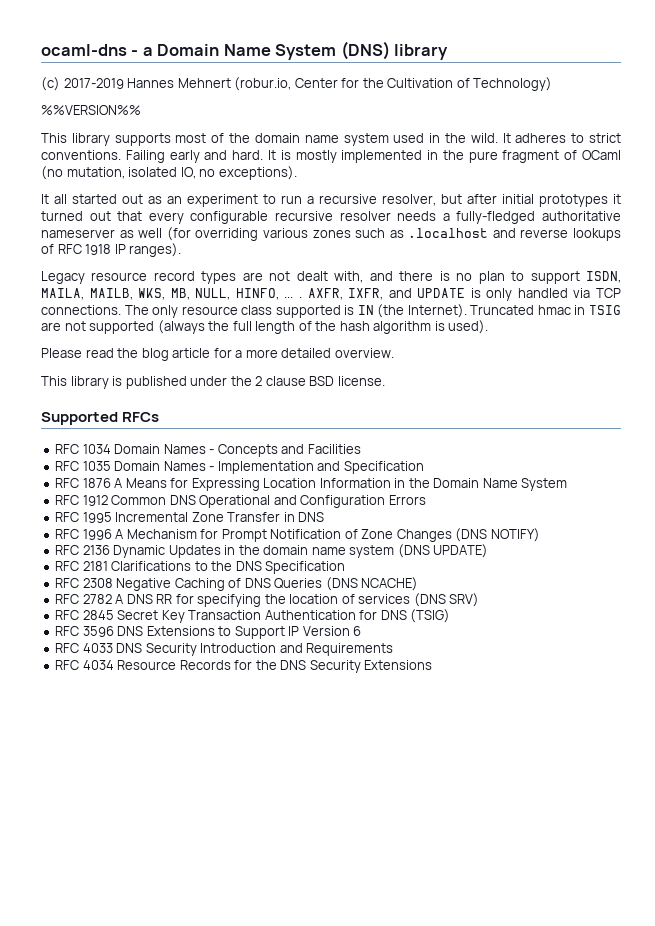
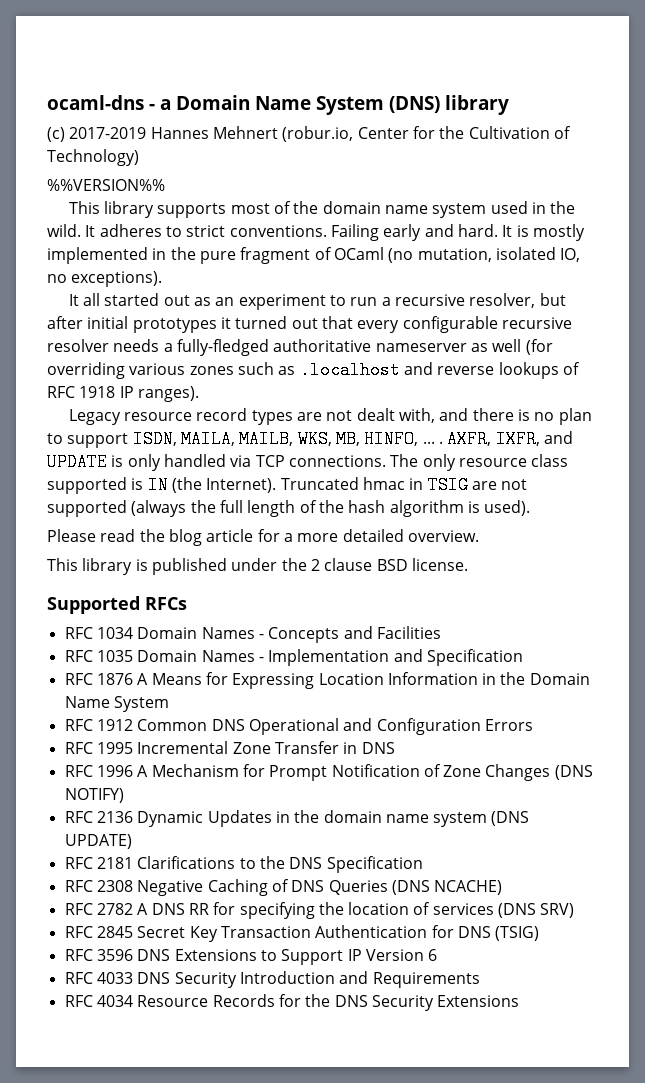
[195,288,231,300] NULL, -> (360, 439) none

